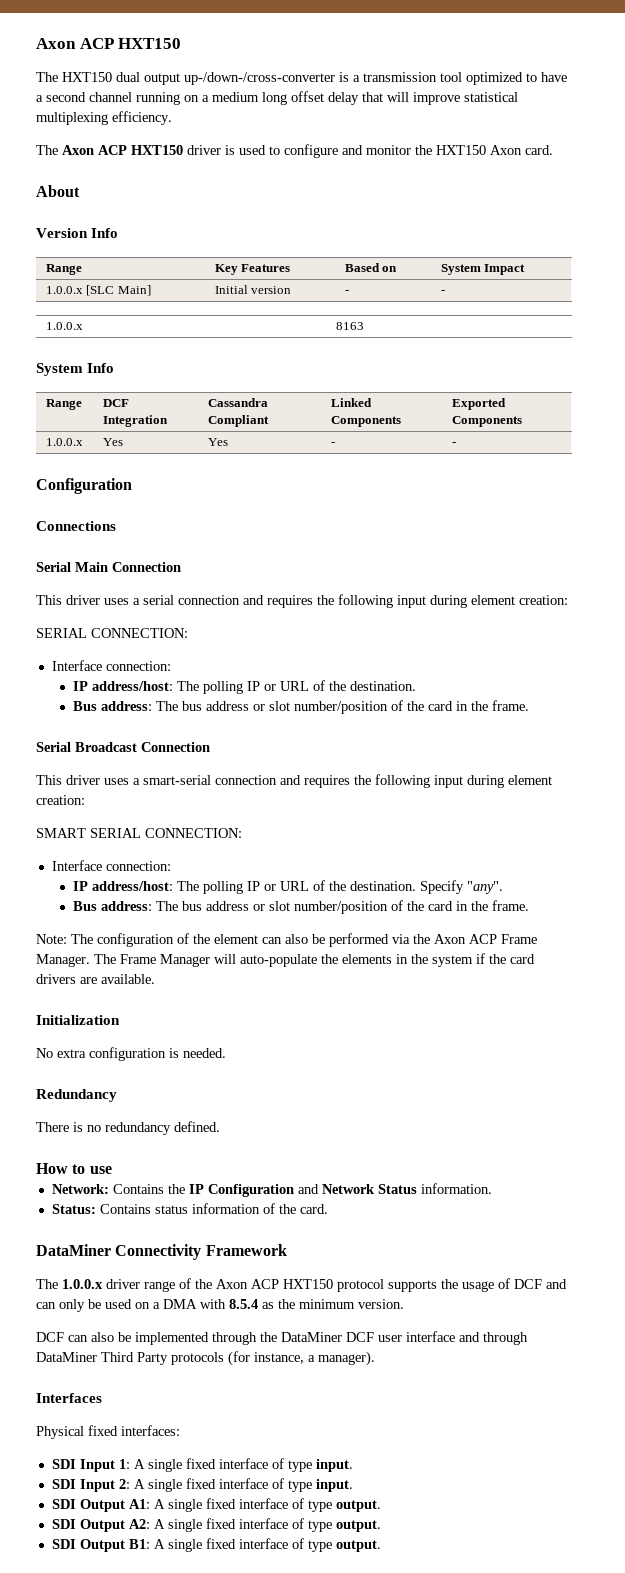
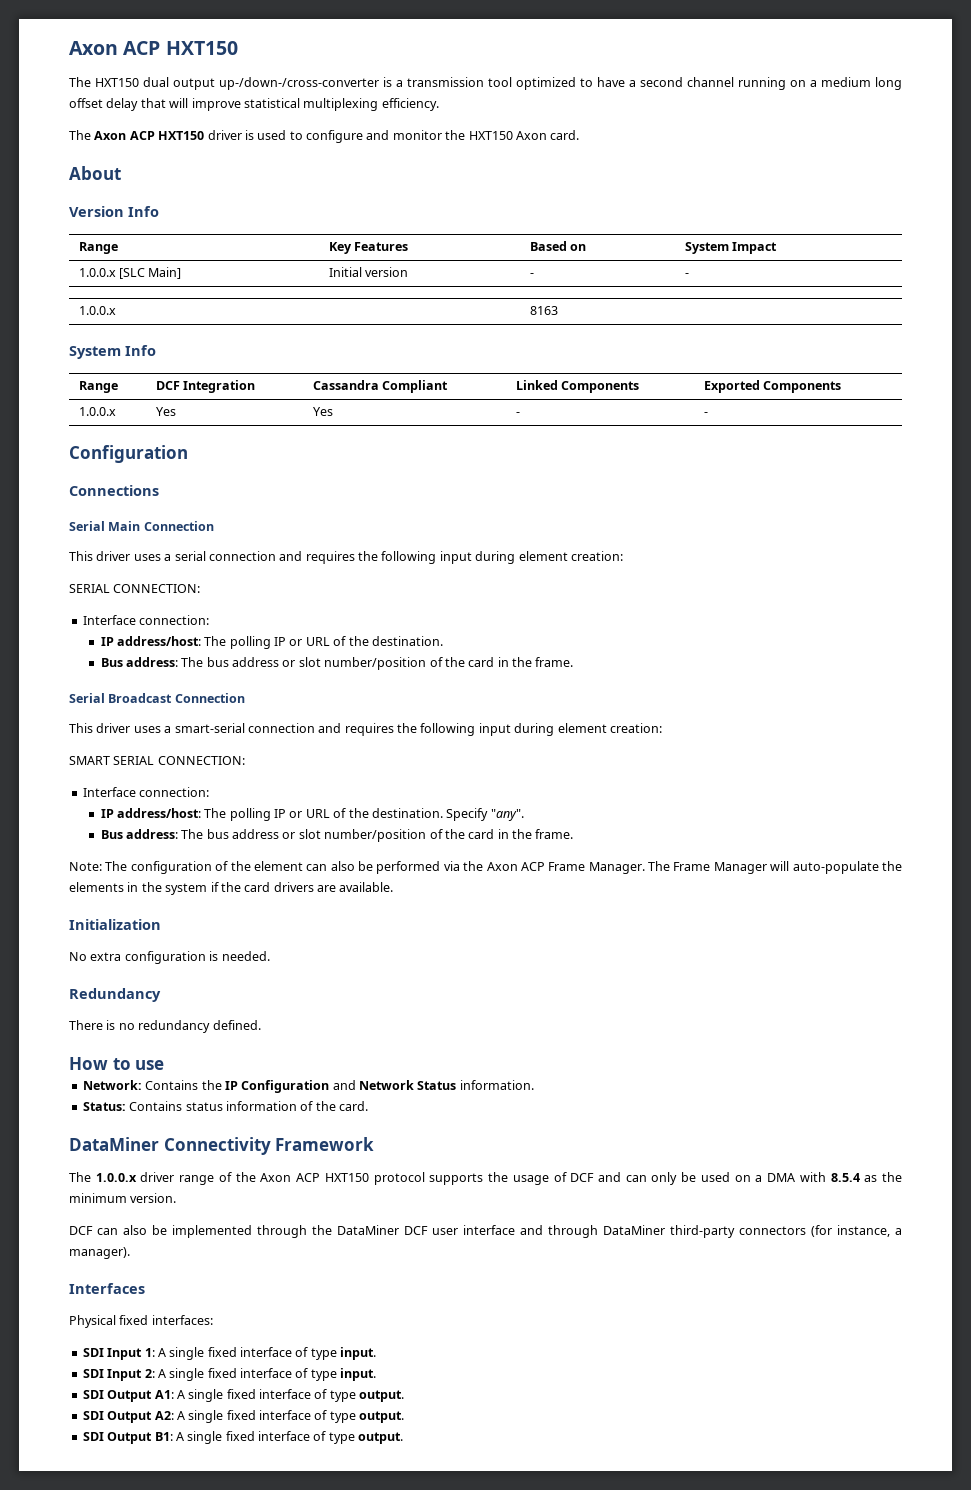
[101,1352,224,1365] Third Party protocols -> [670,1225,806,1238] third-party connectors

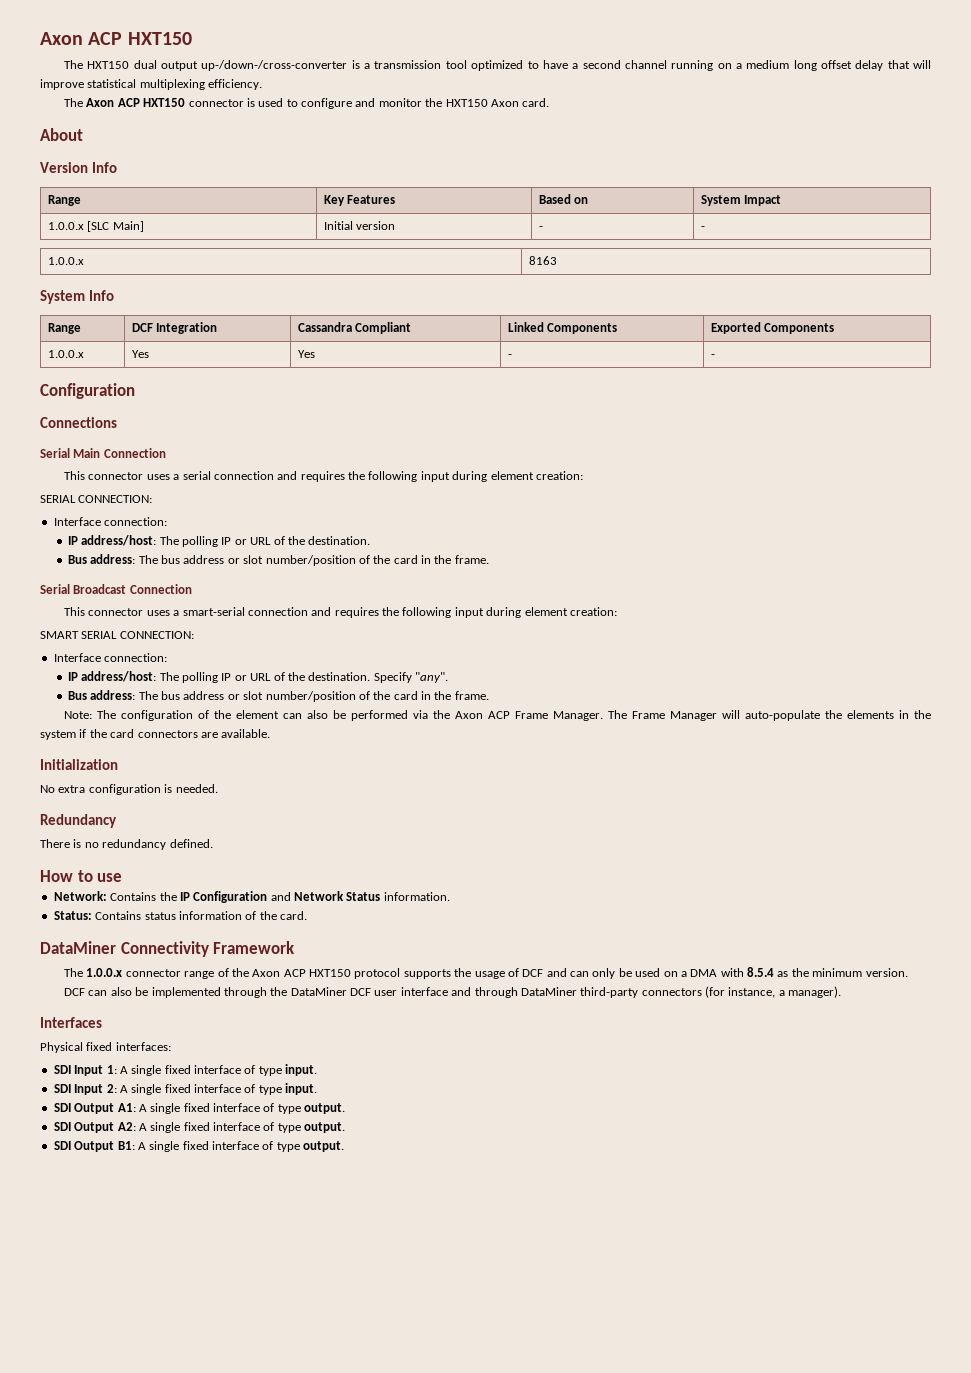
[207,130,242,140] driver -> [188,99,244,107] connector
[96,551,131,561] driver -> [88,472,144,480] connector
[96,723,131,733] driver -> [88,608,144,616] connector
[273,882,314,892] drivers -> [137,730,198,738] connectors
[140,1172,175,1182] driver -> [125,969,181,977] connector

